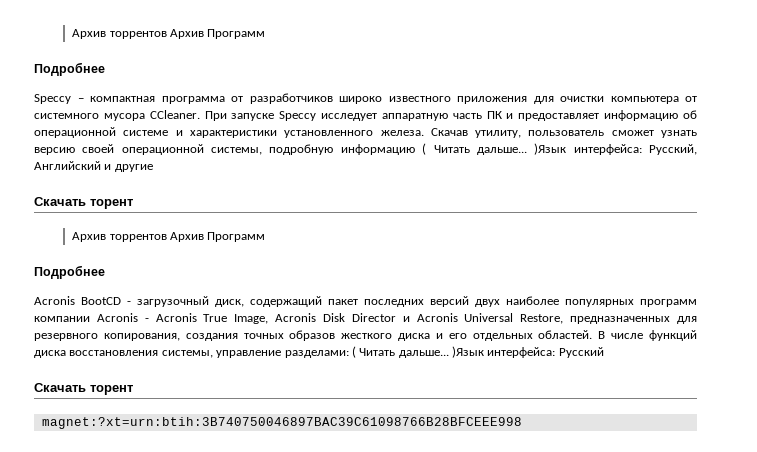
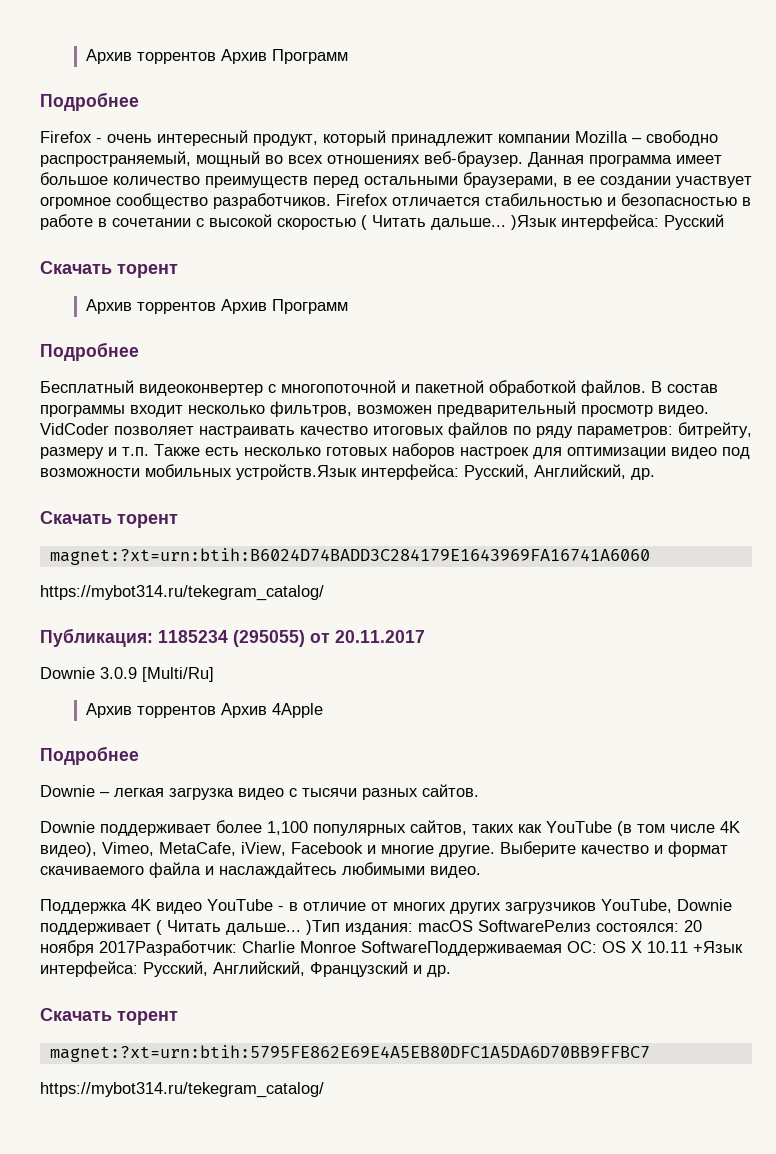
[72,29,266,39] [34,62,105,76] [34,93,697,104] [34,110,697,121] [34,127,697,138] [34,143,698,155] [34,161,153,172] Архив торрентов Архив Программ // Подробнее // Speccy – компактная программа от разработчиков широко известного приложения для очистки компьютера от системного мусора CCleaner. При запуске Speccy исследует аппаратную часть ПК и предоставляет информацию об операционной системе и характеристики установленного железа. Скачав утилиту, пользователь сможет узнать версию своей операционной системы, подробную информацию ( Читать дальше... )Язык интерфейса: Русский, Английский и другие -> [85,49,348,64] [40,92,139,111] [40,130,718,146] [40,151,722,167] [40,172,752,188] [40,193,751,209] [40,214,724,230] Архив торрентов Архив Программ // Подробнее // Firefox - очень интересный продукт, который принадлежит компании Mozilla – свободно распространяемый, мощный во всех отношениях веб-браузер. Данная программа имеет большое количество преимуществ перед остальными браузерами, в ее создании участвует огромное сообщество разработчиков. Firefox отличается стабильностью и безопасностью в работе в сочетании с высокой скоростью ( Читать дальше... )Язык интерфейса: Русский
[34,296,697,307] [34,313,697,324] [34,330,697,341] [34,346,604,358] [34,383,133,395] [41,417,522,429] Acronis BootCD - загрузочный диск, содержащий пакет последних версий двух наиболее популярных программ компании Acronis - Acronis True Image, Acronis Disk Director и Acronis Universal Restore, предназначенных для резервного копирования, создания точных образов жесткого диска и его отдельных областей. В числе функций диска восстановления системы, управление разделами: ( Читать дальше... )Язык интерфейса: Русский // Скачать торент // magnet:?xt=urn:btih:3B740750046897BAC39C61098766B28BFCEEE998 -> [40,380,718,396] [40,401,709,417] [40,422,752,438] [40,443,750,459] [40,464,655,480] [40,511,178,528] [49,548,650,565] [40,585,324,601] [40,628,425,647] [40,667,214,682] [85,703,323,718] [40,746,139,765] [40,784,479,800] [40,820,740,836] [40,841,728,857] [40,862,481,878] [40,899,732,914] [40,920,702,935] [40,940,743,956] [40,961,451,977] [40,1008,178,1025] [49,1045,650,1062] [40,1082,324,1098] Бесплатный видеоконвертер с многопоточной и пакетной обработкой файлов. В состав программы входит несколько фильтров, возможен предварительный просмотр видео. VidCoder позволяет настраивать качество итоговых файлов по ряду параметров: битрейту, размеру и т.п. Также есть несколько готовых наборов настроек для оптимизации видео под возможности мобильных устройств.Язык интерфейса: Русский, Английский, др. // Скачать торент // magnet:?xt=urn:btih:B6024D74BADD3C284179E1643969FA16741A6060 // https://mybot314.ru/tekegram_catalog/ // Публикация: 1185234 (295055) от 20.11.2017 // Downie 3.0.9 [Multi/Ru] // Архив торрентов Архив 4Apple // Подробнее // Downie – легкая загрузка видео с тысячи разных сайтов. // Downie поддерживает более 1,100 популярных сайтов, таких как YouTube (в том числе 4K видео), Vimeo, MetaCafe, iView, Facebook и многие другие. Выберите качество и формат скачиваемого файла и наслаждайтесь любимыми видео. // Поддержка 4K видео YouTube - в отличие от многих других загрузчиков YouTube, Downie поддерживает ( Читать дальше... )Тип издания: macOS SoftwareРелиз состоялся: 20 ноября 2017Разработчик: Charlie Monroe SoftwareПоддерживаемая ОС: OS X 10.11 +Язык интерфейса: Русский, Английский, Французский и др. // Скачать торент // magnet:?xt=urn:btih:5795FE862E69E4A5EB80DFC1A5DA6D70BB9FFBC7 // https://mybot314.ru/tekegram_catalog/

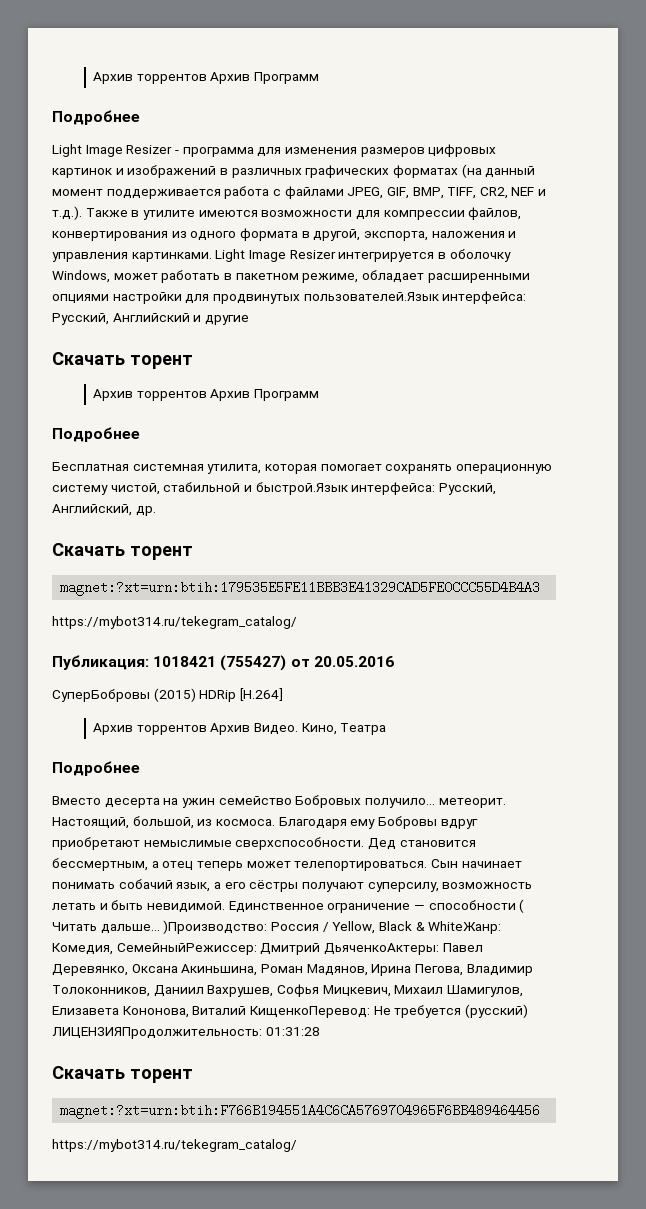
[85,49,348,64] [40,92,139,111] [40,130,718,146] [40,151,722,167] [40,172,752,188] [40,193,751,209] [40,214,724,230] Архив торрентов Архив Программ // Подробнее // Firefox - очень интересный продукт, который принадлежит компании Mozilla – свободно распространяемый, мощный во всех отношениях веб-браузер. Данная программа имеет большое количество преимуществ перед остальными браузерами, в ее создании участвует огромное сообщество разработчиков. Firefox отличается стабильностью и безопасностью в работе в сочетании с высокой скоростью ( Читать дальше... )Язык интерфейса: Русский -> [93,72,319,84] [52,110,140,125] [52,144,497,157] [52,164,536,178] [52,186,547,199] [52,206,522,220] [52,228,517,241] [52,249,511,262] [52,270,530,283] [52,291,527,304] [52,313,249,325] Архив торрентов Архив Программ // Подробнее // Light Image Resizer - программа для изменения размеров цифровых картинок и изображений в различных графических форматах (на данный момент поддерживается работа с файлами JPEG, GIF, BMP, TIFF, CR2, NEF и т.д.). Также в утилите имеются возможности для компрессии файлов, конвертирования из одного формата в другой, экспорта, наложения и управления картинками. Light Image Resizer интегрируется в оболочку Windows, может работать в пакетном режиме, обладает расширенными опциями настройки для продвинутых пользователей.Язык интерфейса: Русский, Английский и другие
[40,380,718,396] [40,401,709,417] [40,422,752,438] [40,443,750,459] [40,464,357,480] Бесплатный видеоконвертер с многопоточной и пакетной обработкой файлов. В состав программы входит несколько фильтров, возможен предварительный просмотр видео. VidCoder позволяет настраивать качество итоговых файлов по ряду параметров: битрейту, размеру и т.п. Также есть несколько готовых наборов настроек для оптимизации видео под возможности мобильных устройств.Язык -> [52,462,552,474] [52,482,348,495] Бесплатная системная утилита, которая помогает сохранять операционную систему чистой, стабильной и быстрой.Язык
[49,548,650,565] magnet:?xt=urn:btih:B6024D74BADD3C284179E1643969FA16741A6060 -> [60,581,541,596] magnet:?xt=urn:btih:179535E5FE11BBB3E41329CAD5FE0CCC55D4B4A3
[158,630,425,647] [40,667,214,682] [85,703,323,718] [40,746,139,765] [40,784,479,800] [40,820,740,836] [40,841,728,857] [40,862,481,878] [40,899,732,914] [40,920,702,935] [40,940,743,956] [40,961,451,977] [40,1008,178,1025] [49,1045,650,1062] 1185234 (295055) от 20.11.2017 // Downie 3.0.9 [Multi/Ru] // Архив торрентов Архив 4Apple // Подробнее // Downie – легкая загрузка видео с тысячи разных сайтов. // Downie поддерживает более 1,100 популярных сайтов, таких как YouTube (в том числе 4K видео), Vimeo, MetaCafe, iView, Facebook и многие другие. Выберите качество и формат скачиваемого файла и наслаждайтесь любимыми видео. // Поддержка 4K видео YouTube - в отличие от многих других загрузчиков YouTube, Downie поддерживает ( Читать дальше... )Тип издания: macOS SoftwareРелиз состоялся: 20 ноября 2017Разработчик: Charlie Monroe SoftwareПоддерживаемая ОС: OS X 10.11 +Язык интерфейса: Русский, Английский, Французский и др. // Скачать торент // magnet:?xt=urn:btih:5795FE862E69E4A5EB80DFC1A5DA6D70BB9FFBC7 -> [153,655,394,671] [52,688,283,702] [93,723,387,735] [52,761,140,776] [52,795,506,808] [52,816,478,829] [52,837,476,850] [52,858,522,871] [52,879,533,892] [52,899,525,913] [52,920,502,934] [52,943,483,955] [52,964,533,976] [52,984,523,997] [52,1004,528,1018] [52,1027,320,1039] [52,1066,193,1083] [60,1104,541,1119] 1018421 (755427) от 20.05.2016 // СуперБобровы (2015) HDRip [H.264] // Архив торрентов Архив Видео. Кино, Театра // Подробнее // Вместо десерта на ужин семейство Бобровых получило… метеорит. Настоящий, большой, из космоса. Благодаря ему Бобровы вдруг приобретают немыслимые сверхспособности. Дед становится бессмертным, а отец теперь может телепортироваться. Сын начинает понимать собачий язык, а его сёстры получают суперсилу, возможность летать и быть невидимой. Единственное ограничение — способности ( Читать дальше... )Производство: Россия / Yellow, Black & WhiteЖанр: Комедия, СемейныйРежиссер: Дмитрий ДьяченкоАктеры: Павел Деревянко, Оксана Акиньшина, Роман Мадянов, Ирина Пегова, Владимир Толоконников, Даниил Вахрушев, Софья Мицкевич, Михаил Шамигулов, Елизавета Кононова, Виталий КищенкоПеревод: Не требуется (русский) ЛИЦЕНЗИЯПродолжительность: 01:31:28 // Скачать торент // magnet:?xt=urn:btih:F766B194551A4C6CA5769704965F6BB489464456

